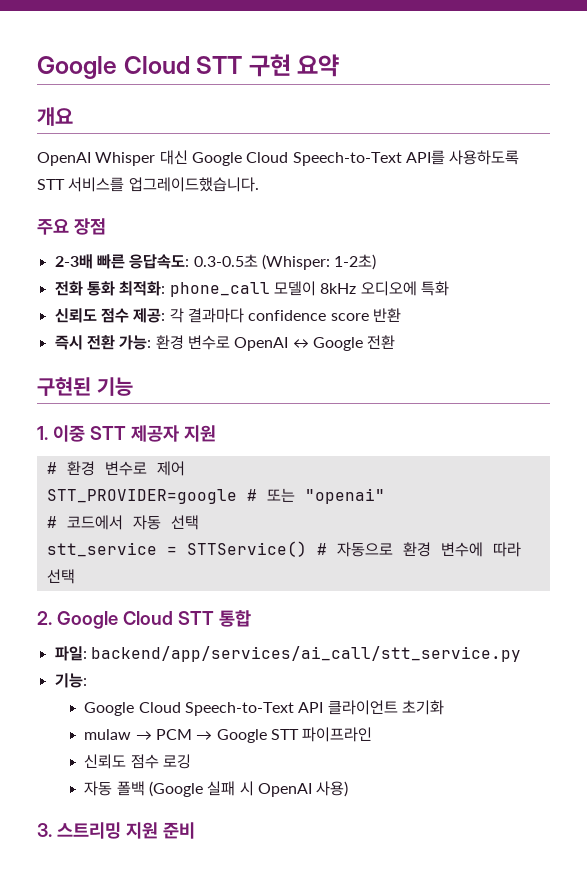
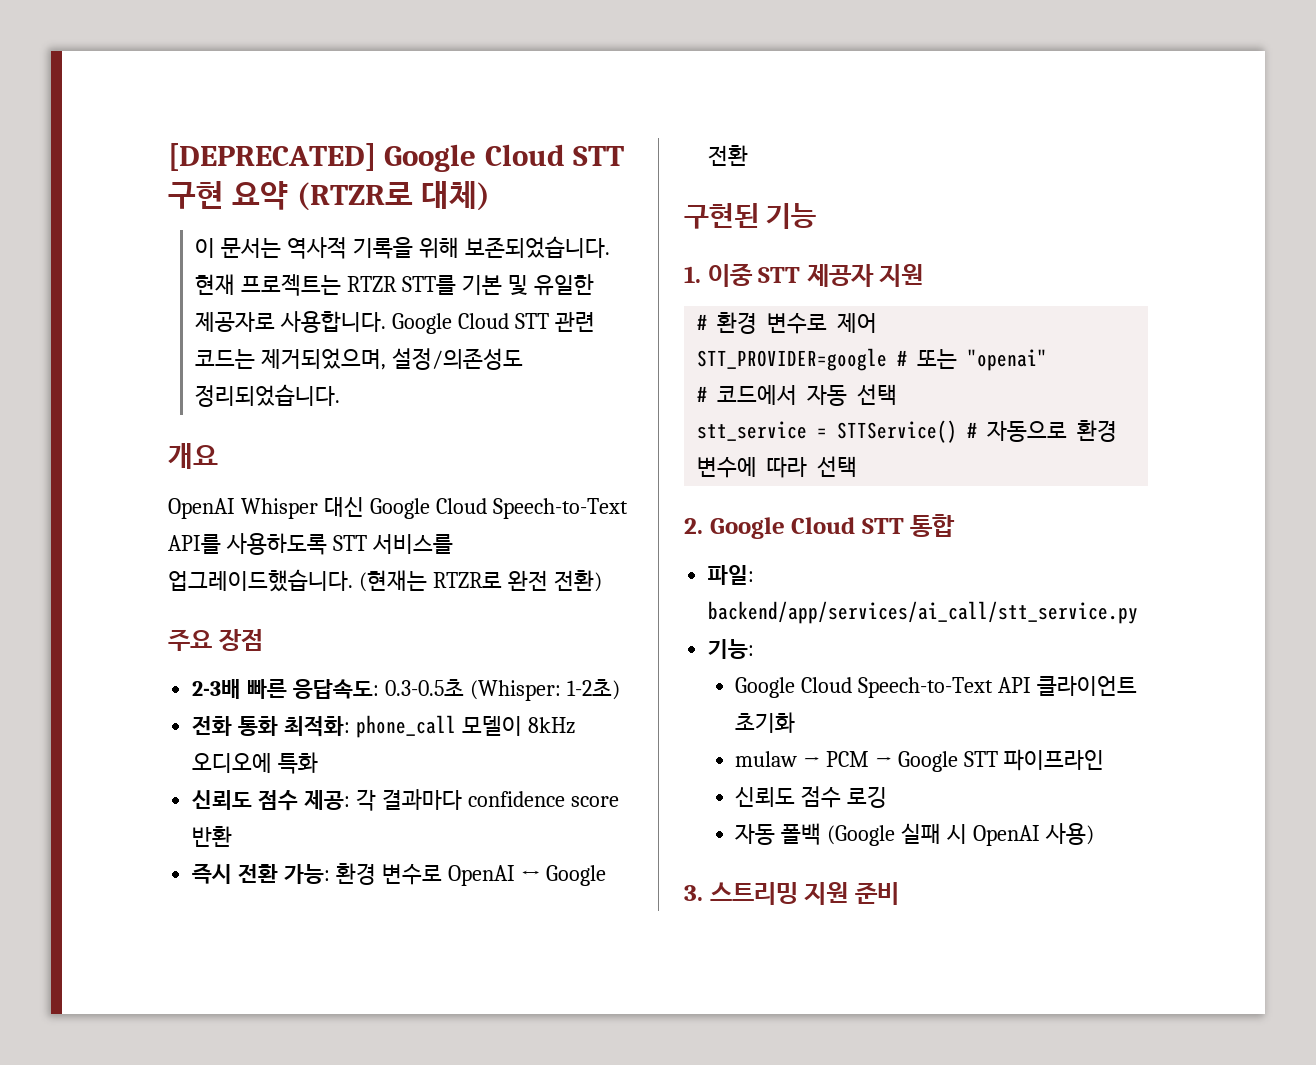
(37, 67) none -> [168,143,376,171] [DEPRECATED]
(340, 65) none -> [296,181,491,211] [195,236,610,259] [195,274,594,296] [195,311,595,334] [195,348,524,370] [195,384,341,407] (RTZR로 대체) // 이 문서는 역사적 기록을 위해 보존되었습니다. 현재 프로젝트는 RTZR STT를 기본 및 유일한 제공자로 사용합니다. Google Cloud STT 관련 코드는 제거되었으며, 설정/의존성도 정리되었습니다.
(259, 184) none -> [358,570,602,592] (현재는 RTZR로 완전 전환)

